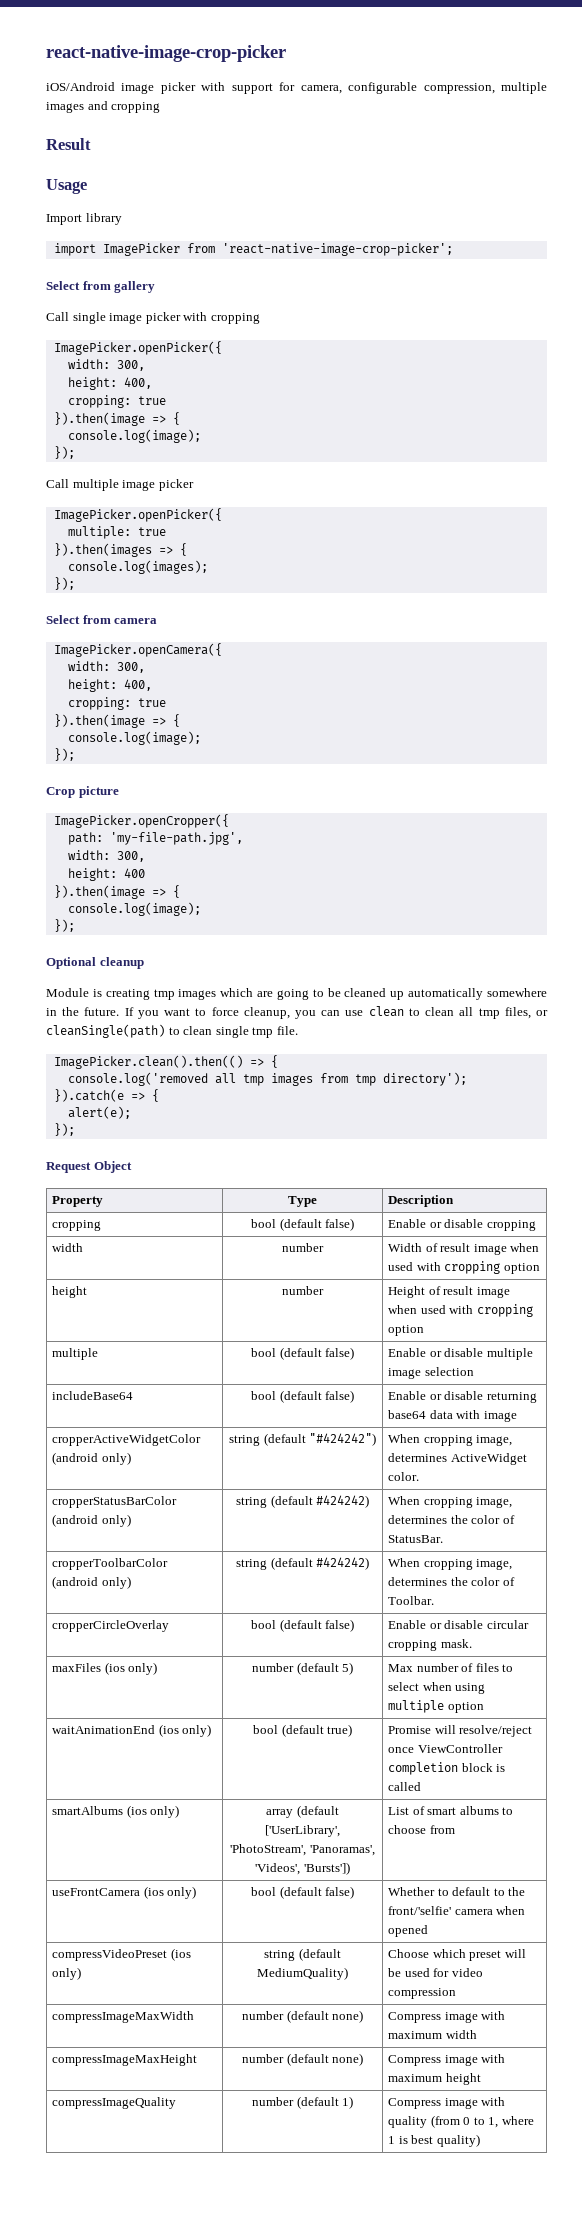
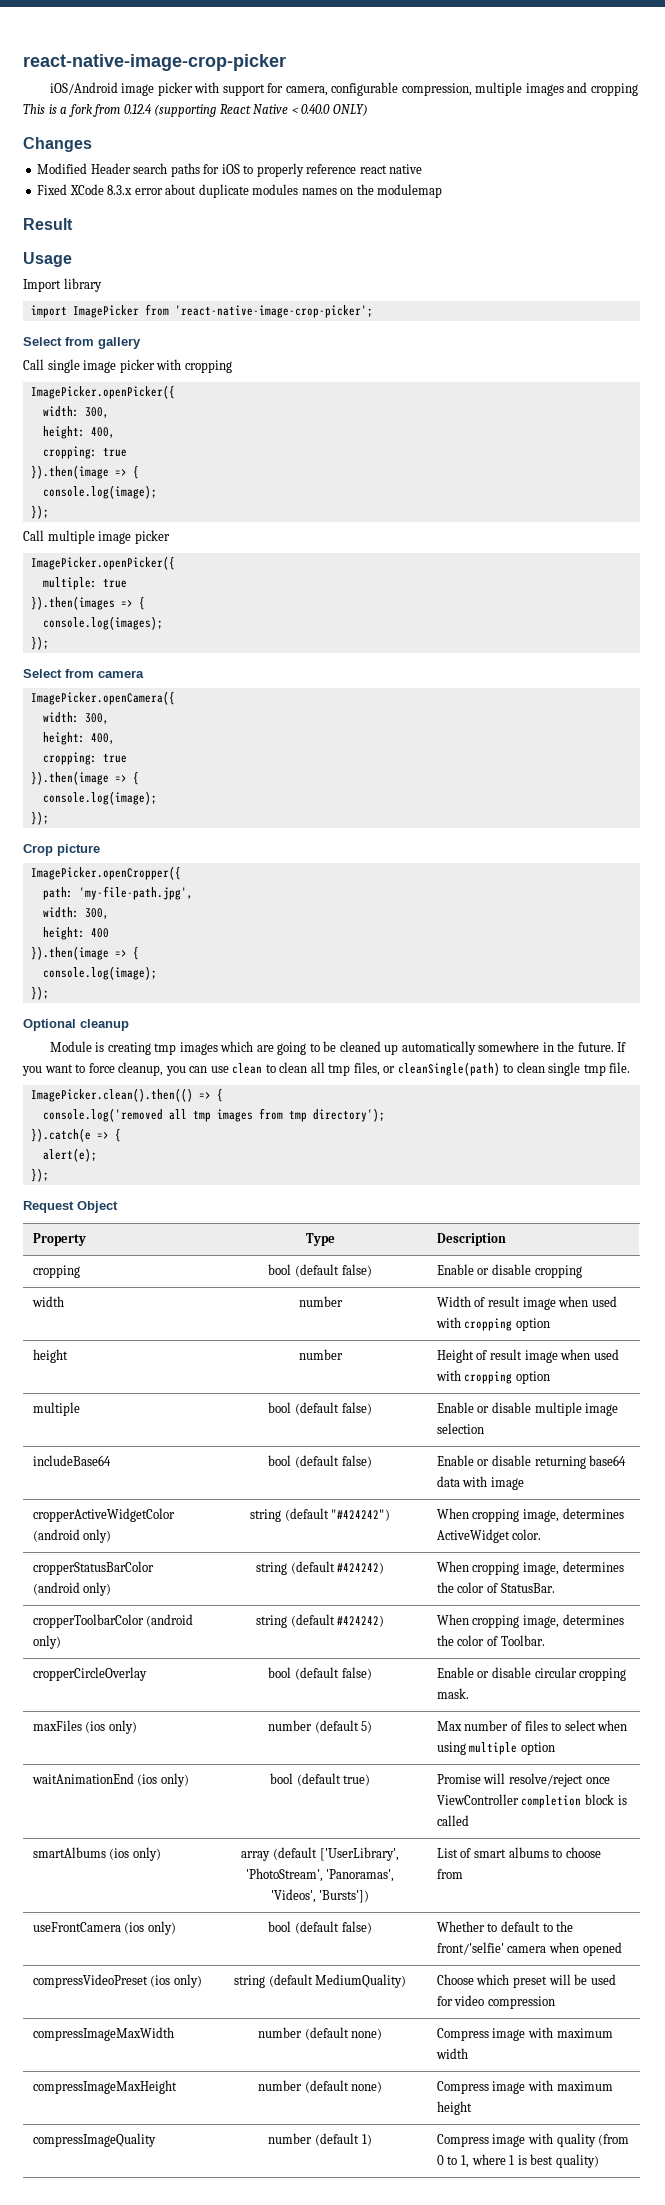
(161, 107) none -> [23,104,368,117] [23,137,92,152] [37,163,423,177] [37,184,443,198] This is a fork from 0.12.4 (supporting React Native < 0.40.0 ONLY) // Changes // Modified Header search paths for iOS to properly reference react native // Fixed XCode 8.3.x error about duplicate modules names on the modulemap

